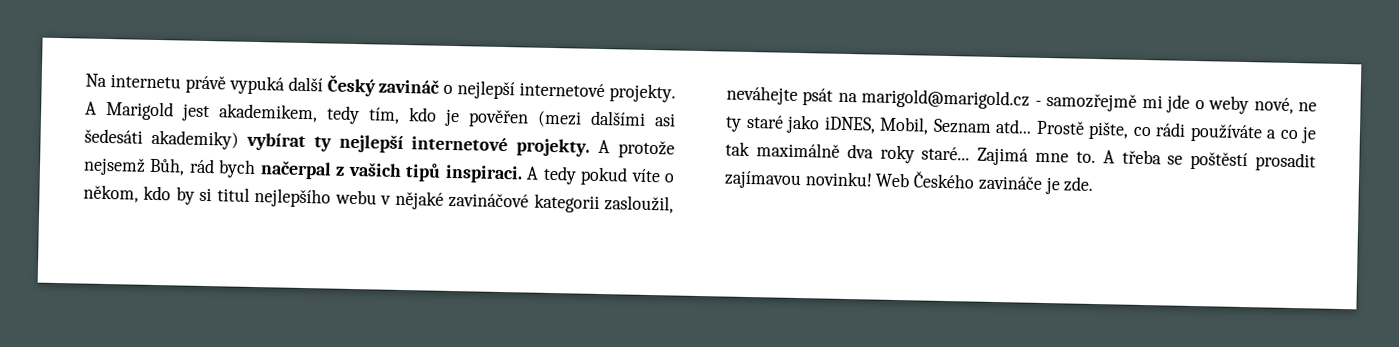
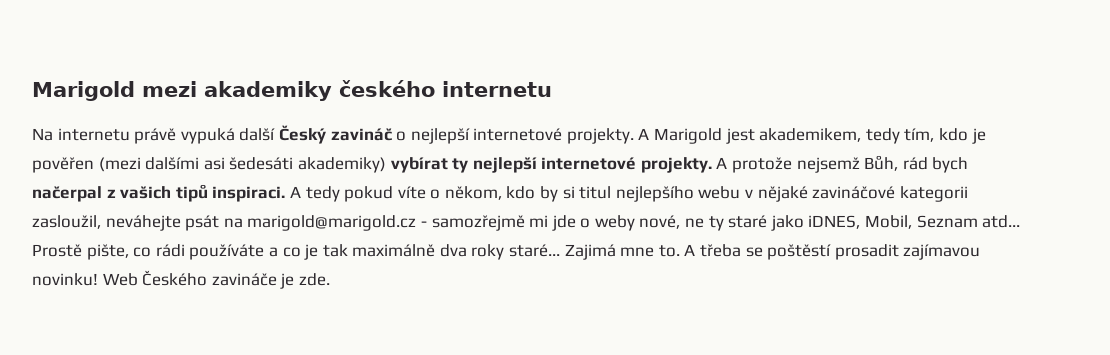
(85, 80) none -> [32,80,552,101] Marigold mezi akademiky českého internetu //

